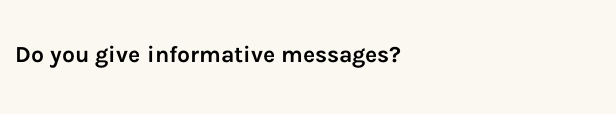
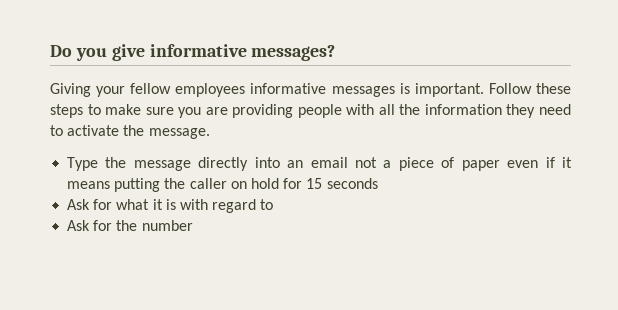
(401, 57) none -> [50,83,572,97] [50,104,572,118] [50,125,210,139] [67,157,573,171] [67,178,378,192] [67,199,274,213] [67,220,193,231] // Giving your fellow employees informative messages is important. Follow these steps to make sure you are providing people with all the information they need to activate the message. // Type the message directly into an email not a piece of paper even if it means putting the caller on hold for 15 seconds // Ask for what it is with regard to // Ask for the number

